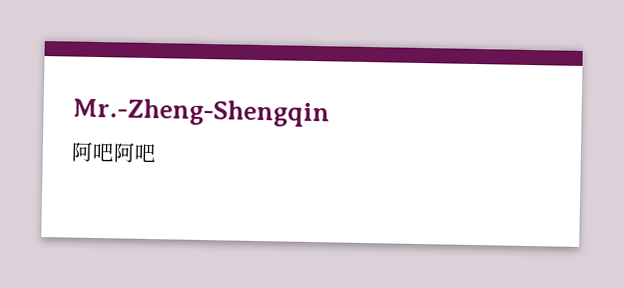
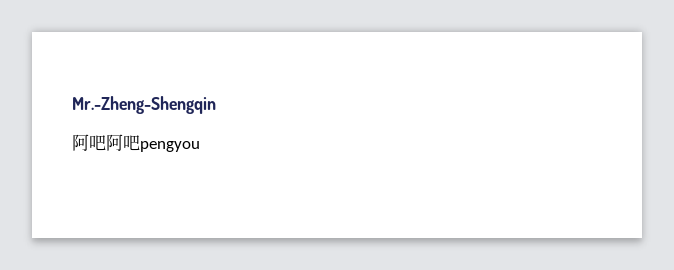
(156, 153) none -> [140,141,200,152] pengyou

